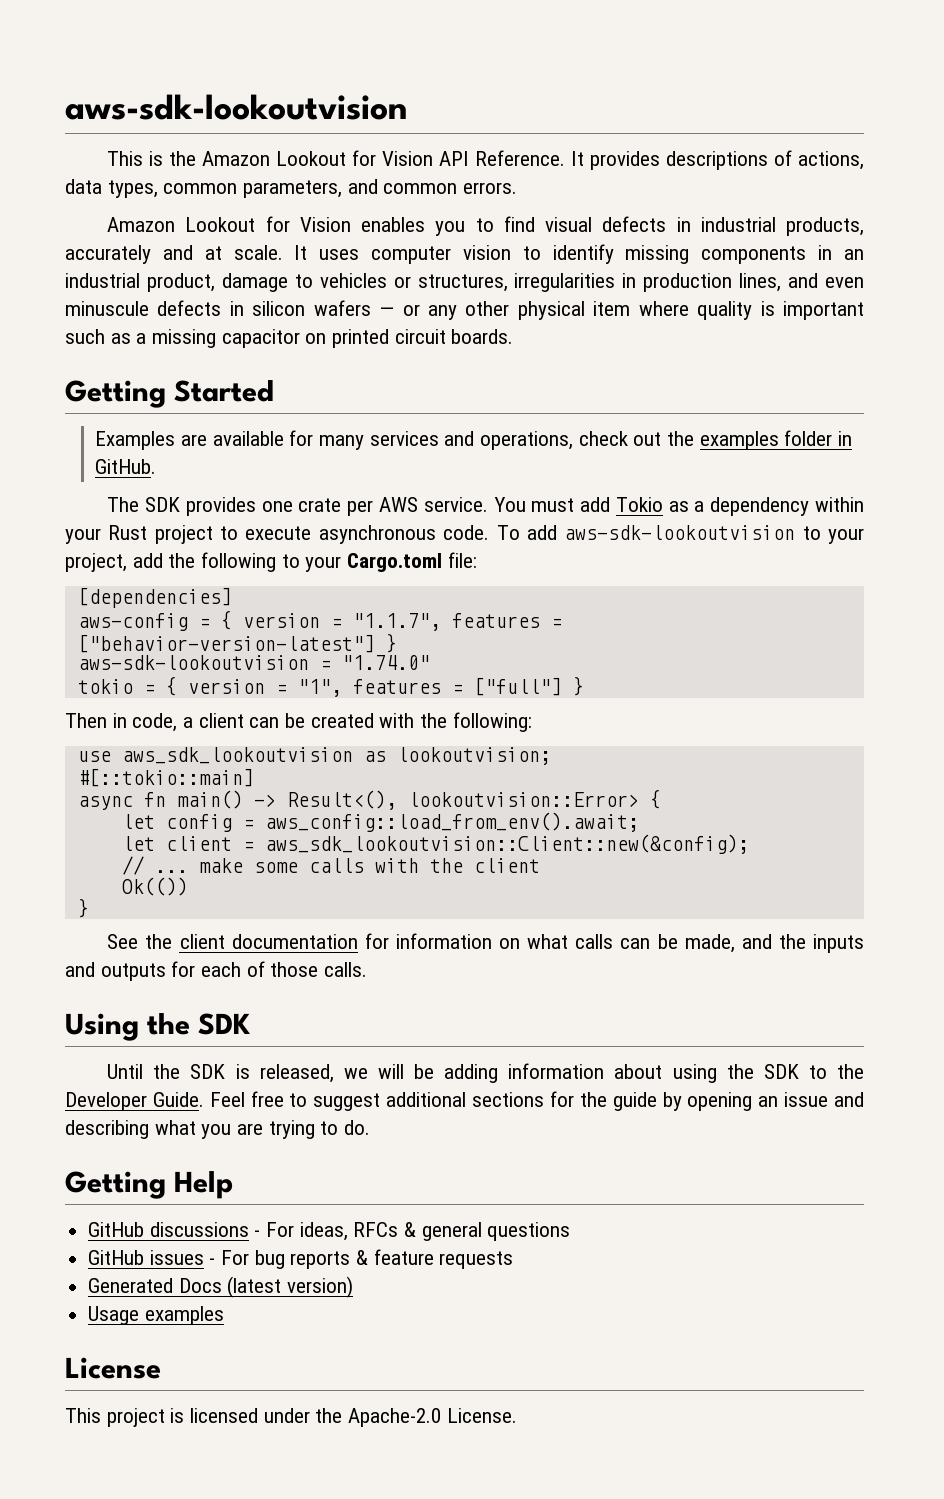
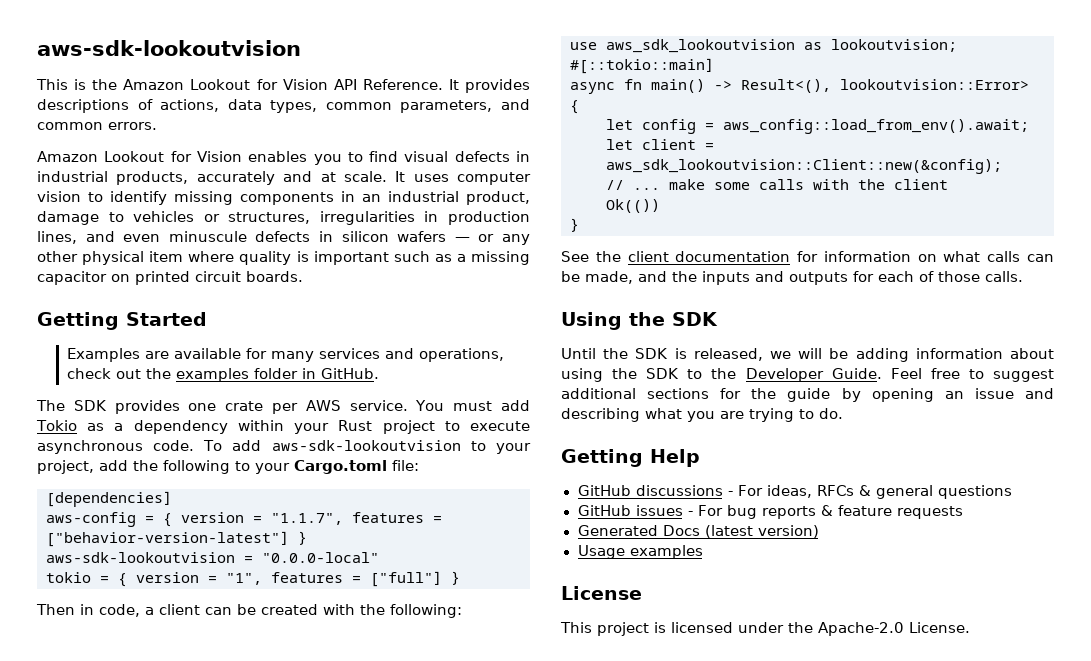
[341,655,430,670] "1.74.0" -> [262,552,379,563] "0.0.0-local"

